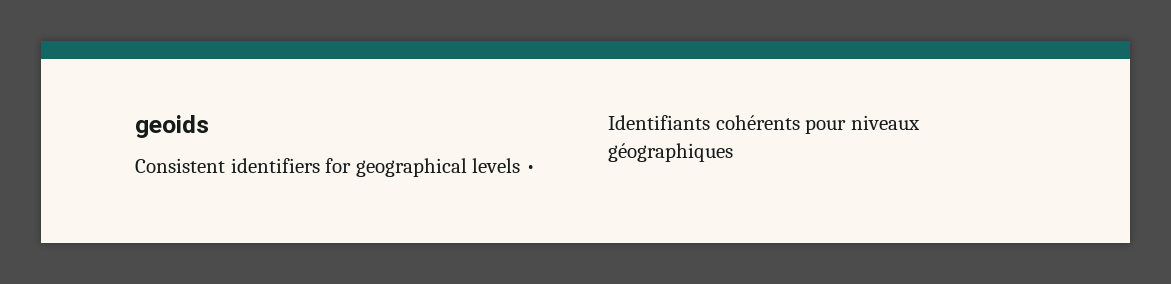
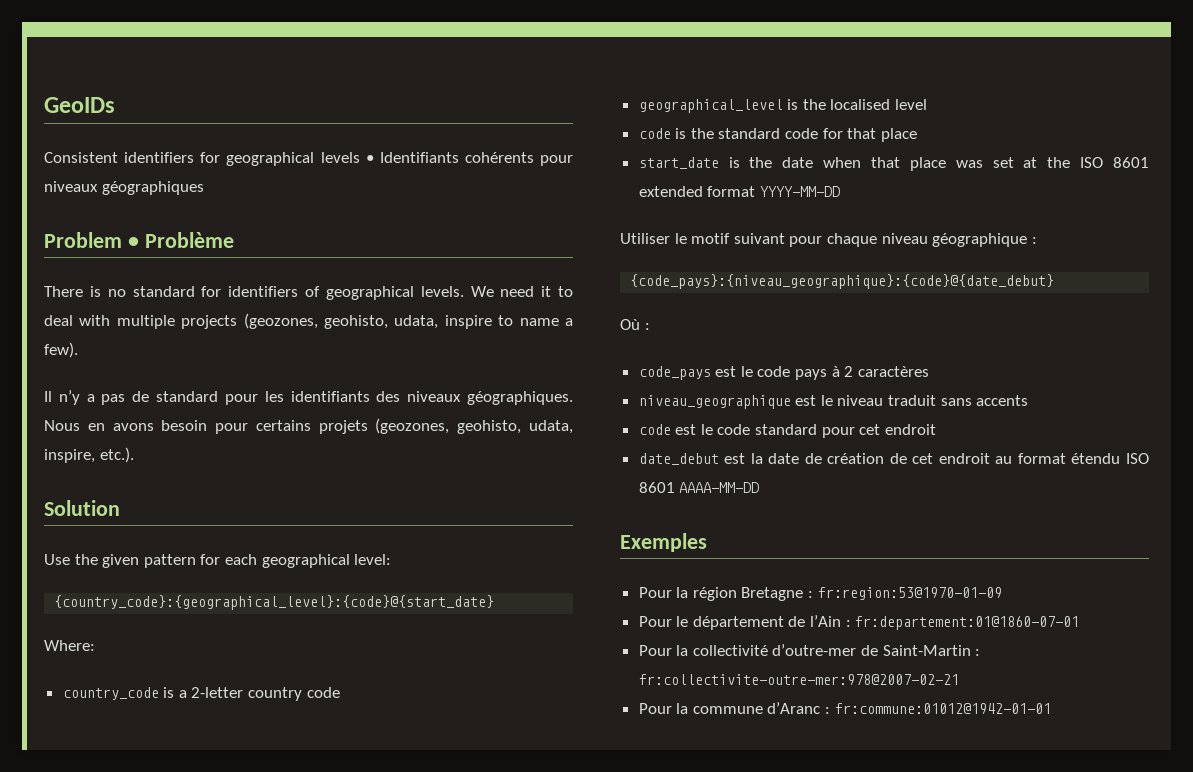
[135,115,209,138] geoids -> [44,97,115,113] GeoIDs
(733, 152) none -> [44,232,234,248] [44,286,573,300] [44,313,573,329] [44,342,78,358] [44,390,573,405] [44,418,573,434] [44,447,134,463] [44,500,120,516] [44,554,392,568] [54,595,495,610] [44,640,95,651] [62,687,340,701] [638,99,928,113] [638,128,917,142] [638,157,1149,171] [638,186,840,197] [620,233,1037,247] [630,274,1055,289] [620,319,650,330] [638,366,929,380] [638,395,1029,409] [638,424,936,438] [638,453,1149,465] [638,482,760,493] [620,533,707,552] [638,587,1002,601] [638,615,1080,630] [638,644,981,656] [638,674,959,685] [638,702,1051,714] // Problem • Problème // There is no standard for identifiers of geographical levels. We need it to deal with multiple projects (geozones, geohisto, udata, inspire to name a few). // Il n’y a pas de standard pour les identifiants des niveaux géographiques. Nous en avons besoin pour certains projets (geozones, geohisto, udata, inspire, etc.). // Solution // Use the given pattern for each geographical level: // {country_code}:{geographical_level}:{code}@{start_date} // Where: // country_code is a 2-letter country code // geographical_level is the localised level // code is the standard code for that place // start_date is the date when that place was set at the ISO 8601 extended format YYYY-MM-DD // Utiliser le motif suivant pour chaque niveau géographique : // {code_pays}:{niveau_geographique}:{code}@{date_debut} // Où : // code_pays est le code pays à 2 caractères // niveau_geographique est le niveau traduit sans accents // code est le code standard pour cet endroit // date_debut est la date de création de cet endroit au format étendu ISO 8601 AAAA-MM-DD // Exemples // Pour la région Bretagne : fr:region:53@1970-01-09 // Pour le département de l’Ain : fr:departement:01@1860-07-01 // Pour la collectivité d’outre-mer de Saint-Martin : fr:collectivite-outre-mer:978@2007-02-21 // Pour la commune d’Aranc : fr:commune:01012@1942-01-01

